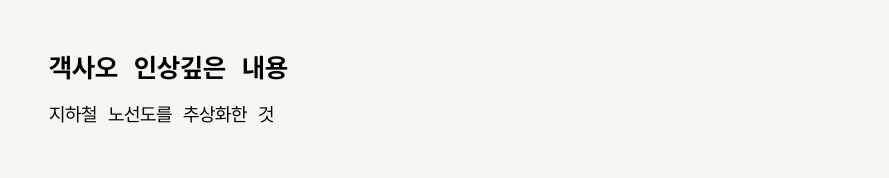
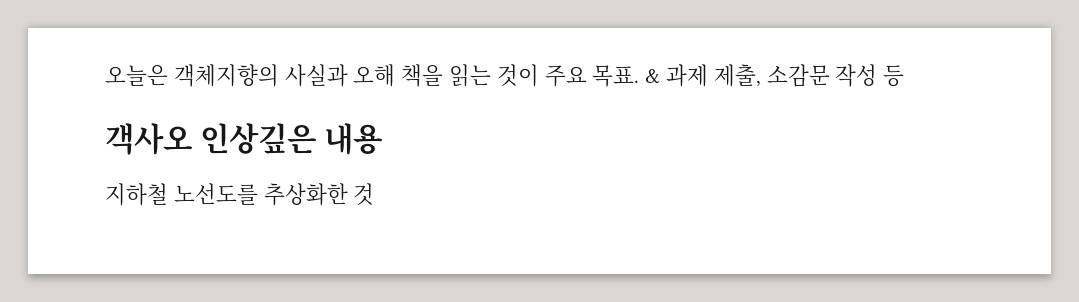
(49, 67) none -> [105,64,905,87] 오늘은 객체지향의 사실과 오해 책을 읽는 것이 주요 목표. & 과제 제출, 소감문 작성 등 //

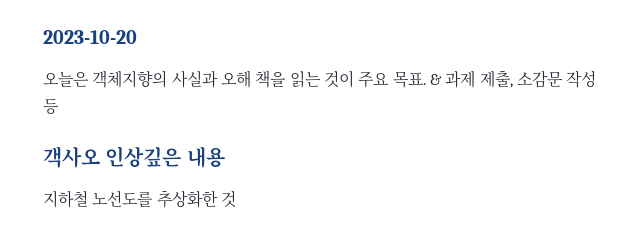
(105, 75) none -> [43,30,137,44] 2023-10-20 //

